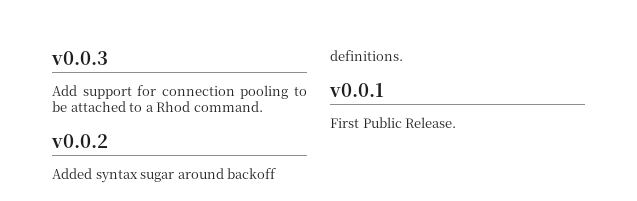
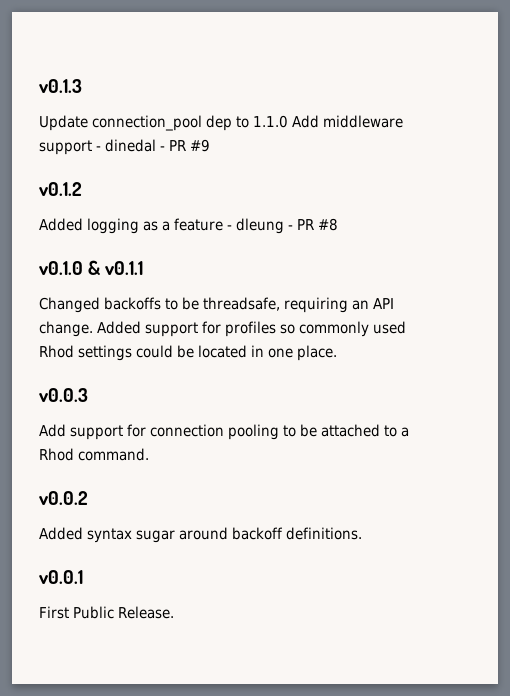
(51, 58) none -> [39,79,82,93] [39,115,404,131] [39,139,211,155] [39,182,82,196] [39,218,339,234] [39,260,144,275] [39,297,395,313] [39,321,407,337] [39,345,338,361] v0.1.3 // Update connection_pool dep to 1.1.0 Add middleware support - dinedal - PR #9 // v0.1.2 // Added logging as a feature - dleung - PR #8 // v0.1.0 & v0.1.1 // Changed backoffs to be threadsafe, requiring an API change. Added support for profiles so commonly used Rhod settings could be located in one place. //

